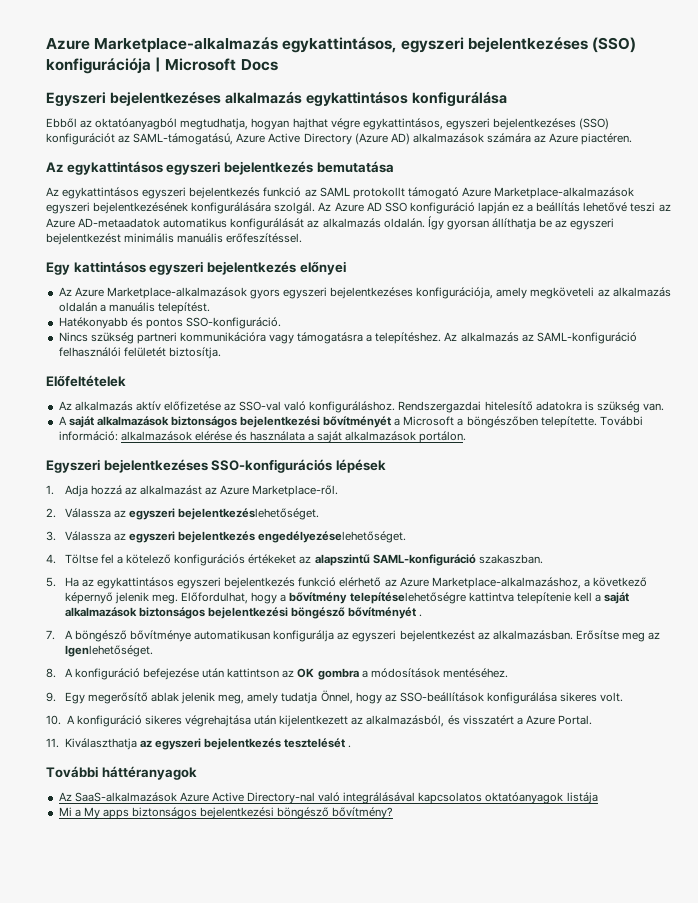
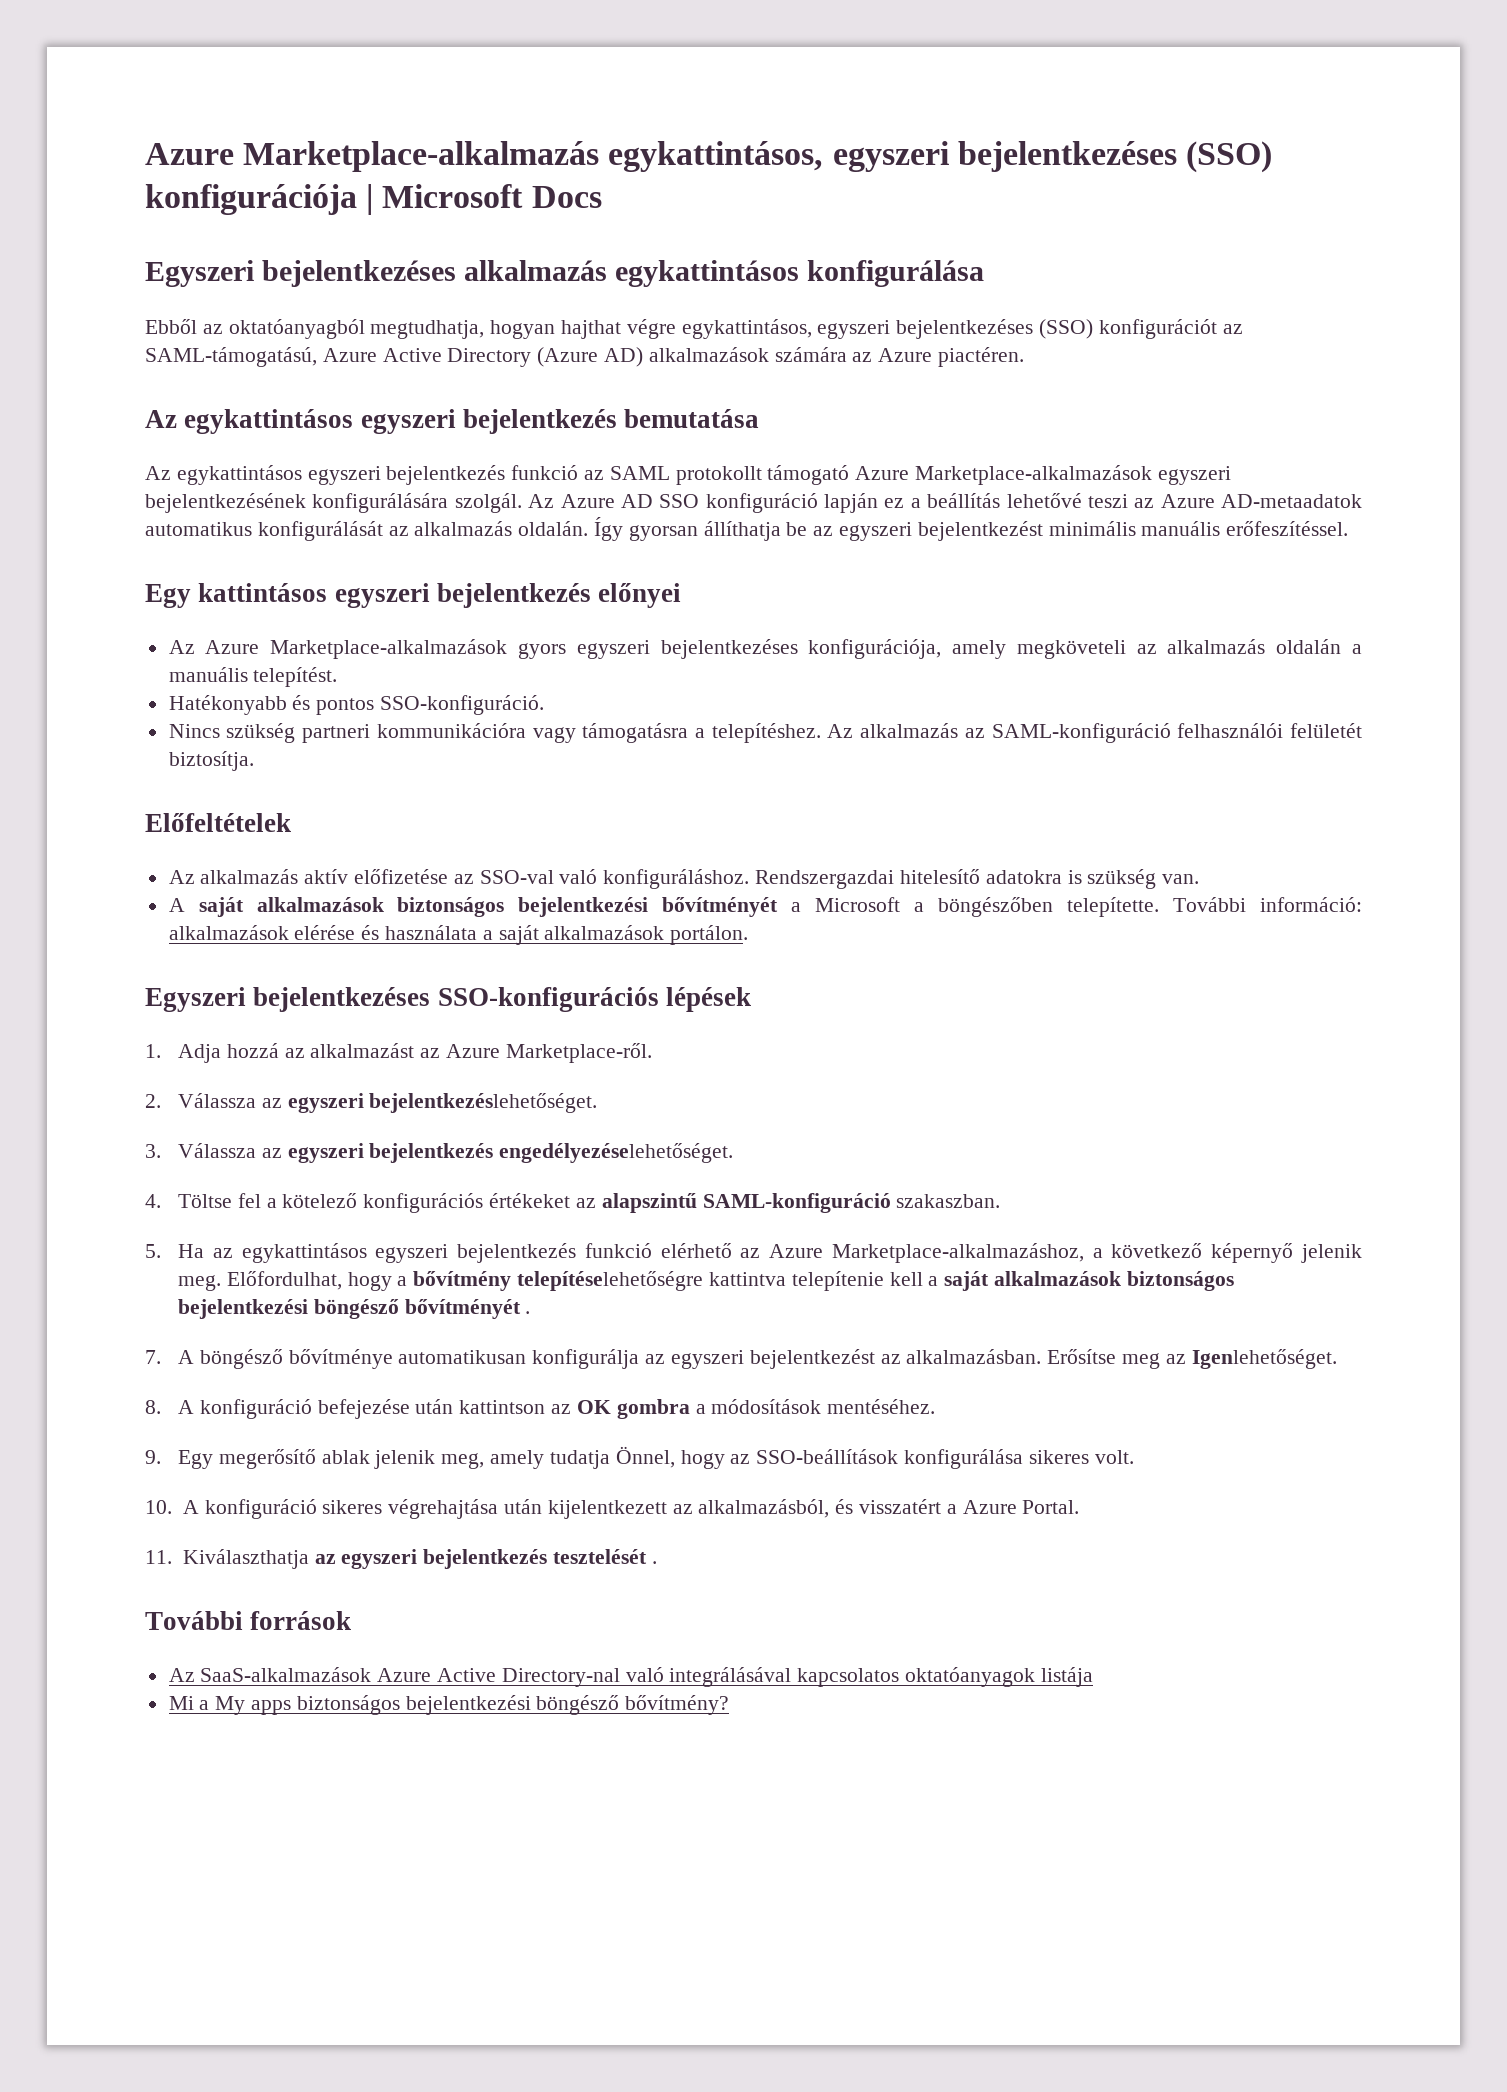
[101,766,197,780] háttéranyagok -> [250,1611,352,1630] források

